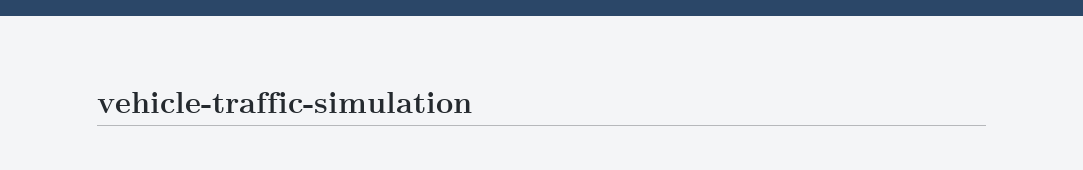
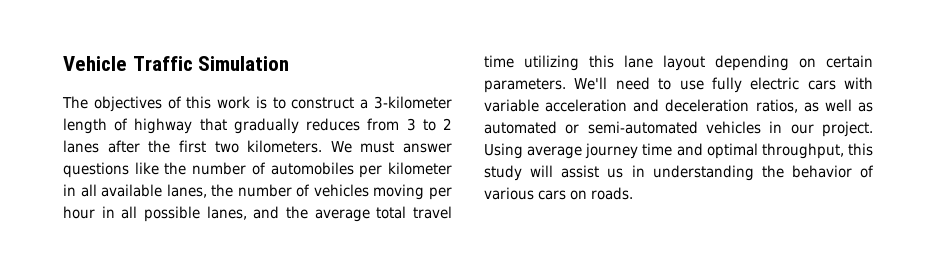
[97,92,472,113] vehicle-traffic-simulation -> [63,56,290,71] [62,96,452,112] [63,118,453,134] [63,140,452,153] [63,162,452,178] [63,184,452,200] [63,206,452,222] [484,55,873,71] [484,77,873,93] [484,99,874,113] [484,121,873,137] [484,143,873,159] [484,165,874,181] [484,187,633,200] Vehicle Traffic Simulation // The objectives of this work is to construct a 3-kilometer length of highway that gradually reduces from 3 to 2 lanes after the first two kilometers. We must answer questions like the number of automobiles per kilometer in all available lanes, the number of vehicles moving per hour in all possible lanes, and the average total travel time utilizing this lane layout depending on certain parameters. We'll need to use fully electric cars with variable acceleration and deceleration ratios, as well as automated or semi-automated vehicles in our project. Using average journey time and optimal throughput, this study will assist us in understanding the behavior of various cars on roads.

